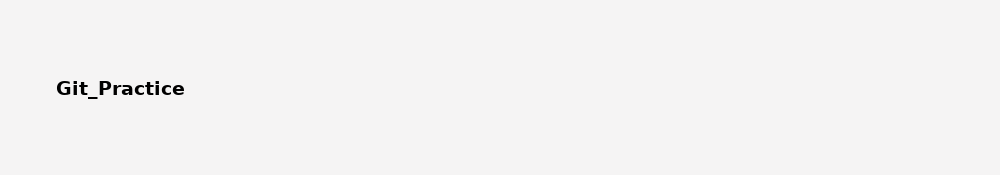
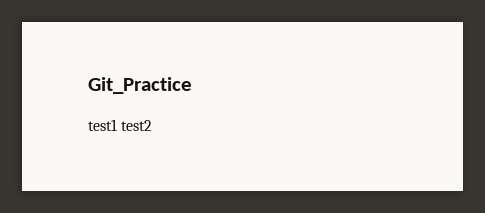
(185, 90) none -> [88,119,153,131] // test1 test2

